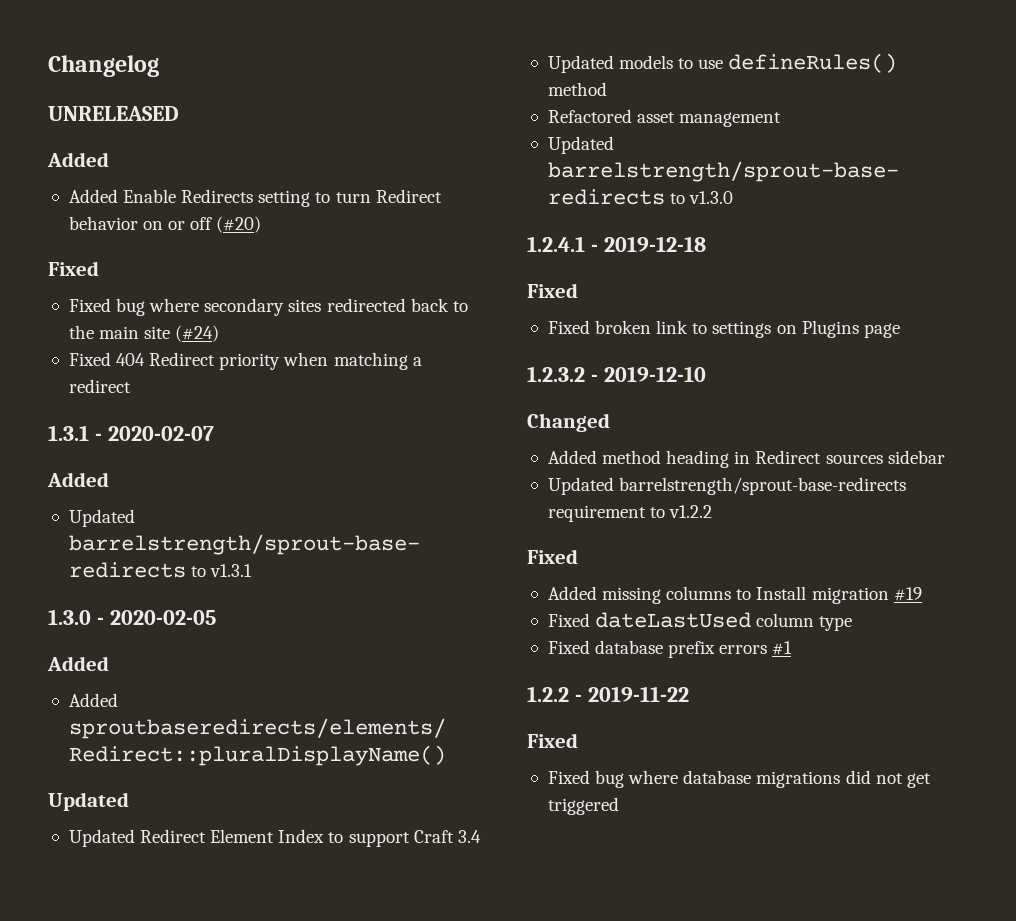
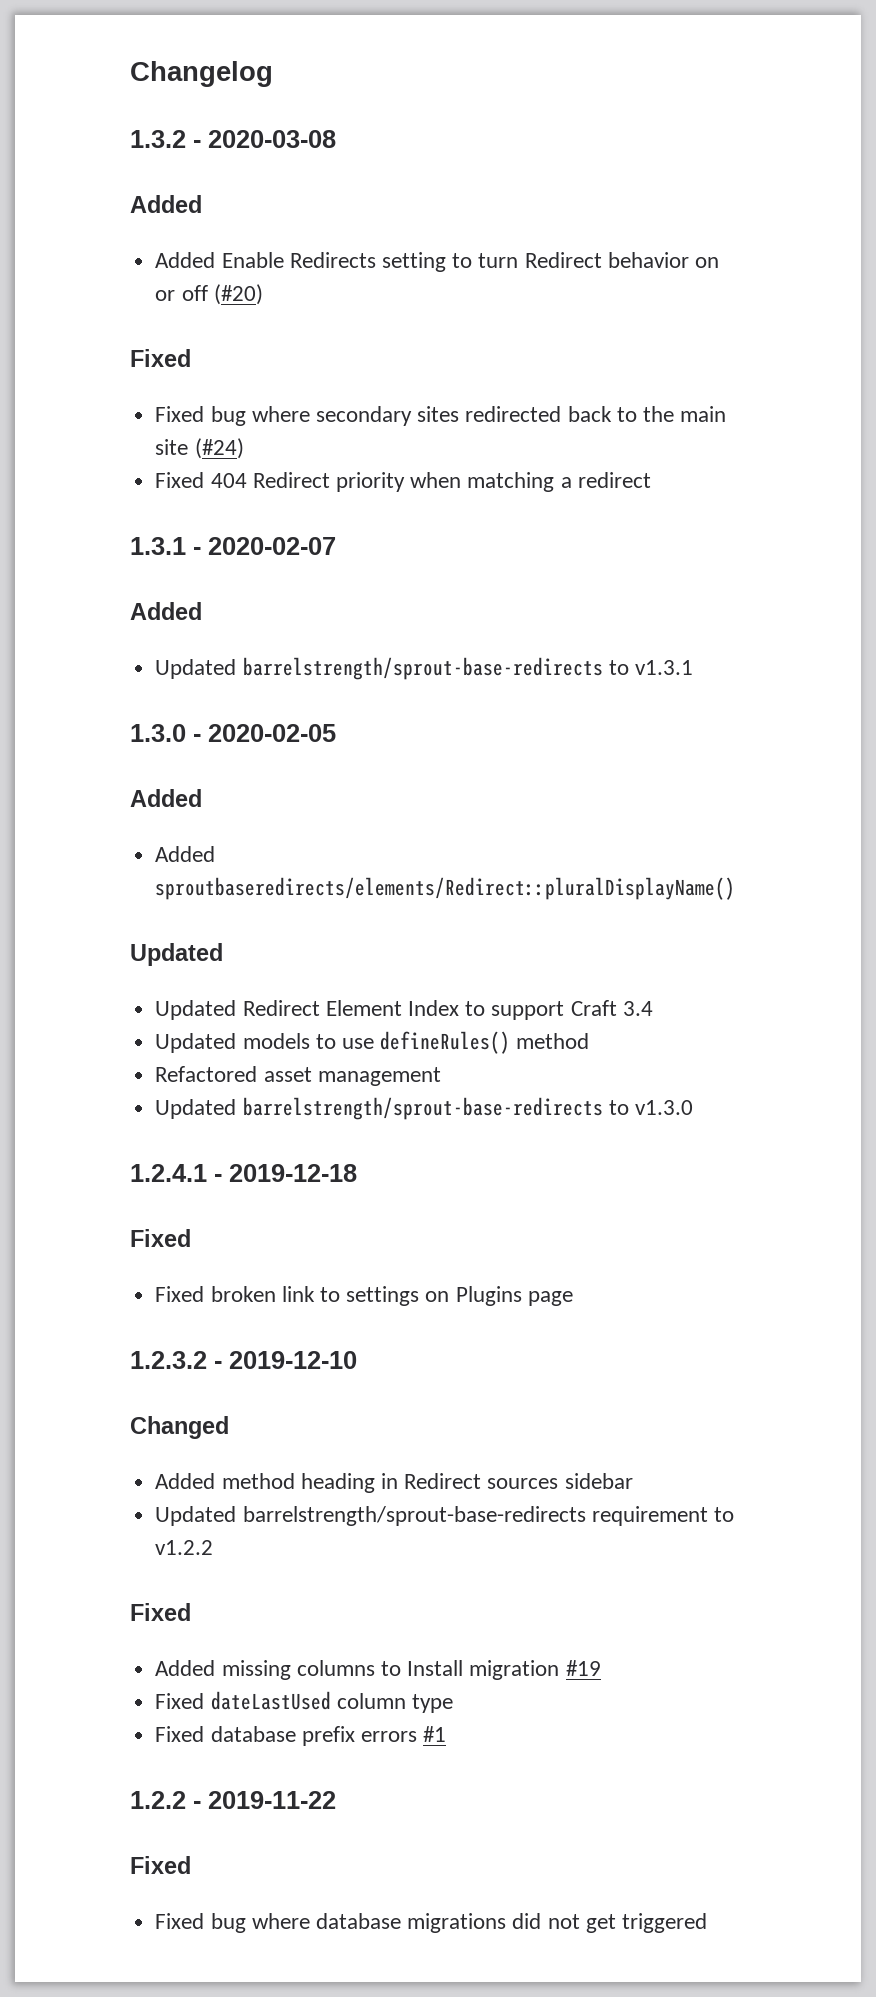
[48,106,179,121] UNRELEASED -> [130,130,336,148] 1.3.2 - 2020-03-08

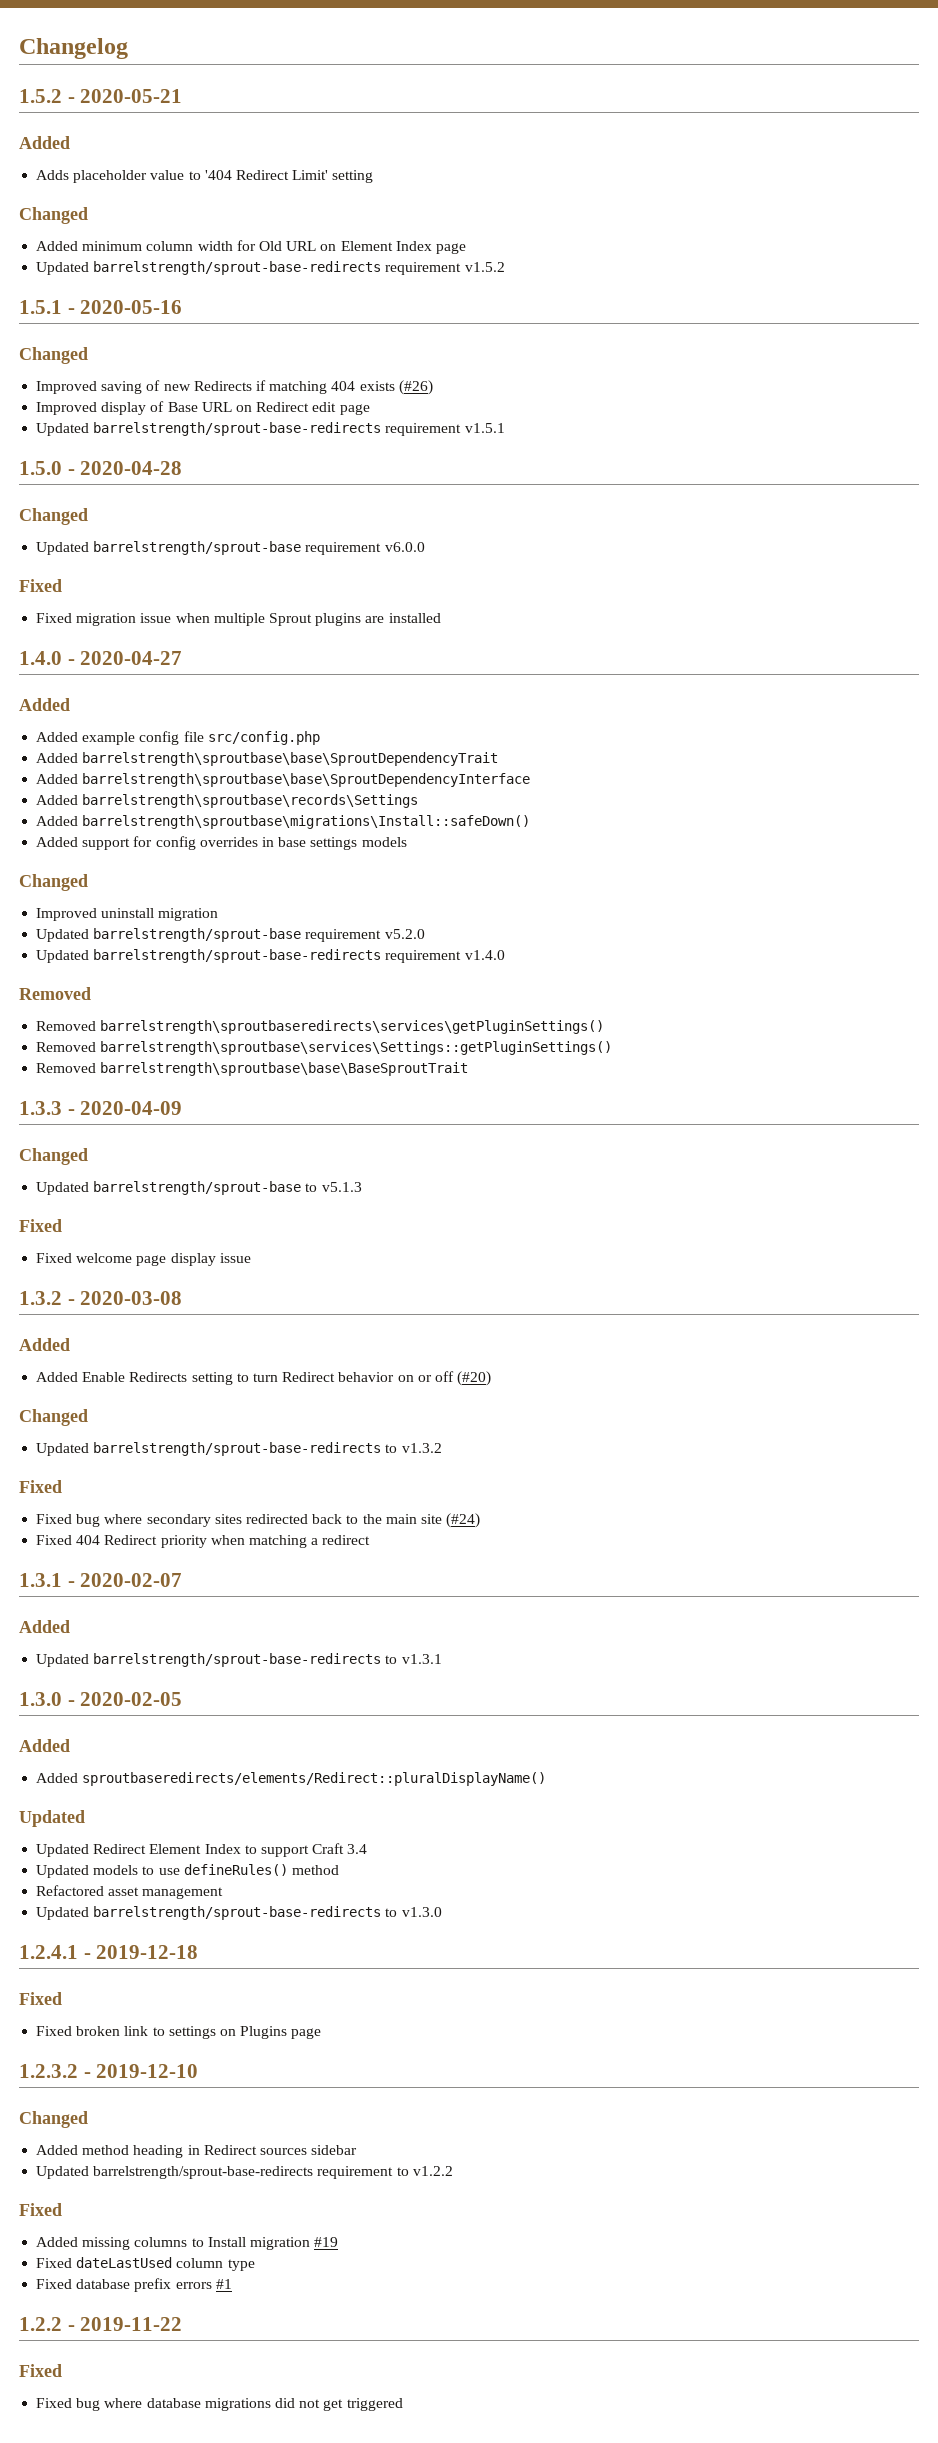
(273, 74) none -> [19,89,183,103] [19,136,70,149] [36,170,374,183] [19,207,88,224] [36,240,466,254] [36,261,505,275] [19,300,183,314] [19,347,88,364] [36,380,433,395] [36,401,370,415] [36,422,505,436] [19,461,183,475] [19,508,88,525] [36,541,425,555] [19,579,62,592] [36,613,441,626] [19,651,183,665] [19,698,70,711] [36,731,320,745] [36,752,499,766] [36,773,531,787] [36,794,419,808] [36,815,531,829] [36,836,407,850] [19,874,88,891] [36,908,219,921] [36,928,425,942] [36,949,505,963] [19,987,91,1000] [36,1020,605,1034] [36,1041,613,1055] [36,1062,469,1076] [19,1101,183,1115] [19,1148,88,1165] [36,1181,362,1195] [19,1219,62,1232] [36,1253,251,1266] // 1.5.2 - 2020-05-21 // Added // Adds placeholder value to '404 Redirect Limit' setting // Changed // Added minimum column width for Old URL on Element Index page // Updated barrelstrength/sprout-base-redirects requirement v1.5.2 // 1.5.1 - 2020-05-16 // Changed // Improved saving of new Redirects if matching 404 exists (#26) // Improved display of Base URL on Redirect edit page // Updated barrelstrength/sprout-base-redirects requirement v1.5.1 // 1.5.0 - 2020-04-28 // Changed // Updated barrelstrength/sprout-base requirement v6.0.0 // Fixed // Fixed migration issue when multiple Sprout plugins are installed // 1.4.0 - 2020-04-27 // Added // Added example config file src/config.php // Added barrelstrength\sproutbase\base\SproutDependencyTrait // Added barrelstrength\sproutbase\base\SproutDependencyInterface // Added barrelstrength\sproutbase\records\Settings // Added barrelstrength\sproutbase\migrations\Install::safeDown() // Added support for config overrides in base settings models // Changed // Improved uninstall migration // Updated barrelstrength/sprout-base requirement v5.2.0 // Updated barrelstrength/sprout-base-redirects requirement v1.4.0 // Removed // Removed barrelstrength\sproutbaseredirects\services\getPluginSettings() // Removed barrelstrength\sproutbase\services\Settings::getPluginSettings() // Removed barrelstrength\sproutbase\base\BaseSproutTrait // 1.3.3 - 2020-04-09 // Changed // Updated barrelstrength/sprout-base to v5.1.3 // Fixed // Fixed welcome page display issue
(263, 294) none -> [19,1409,88,1426] [36,1442,442,1456] // Changed // Updated barrelstrength/sprout-base-redirects to v1.3.2

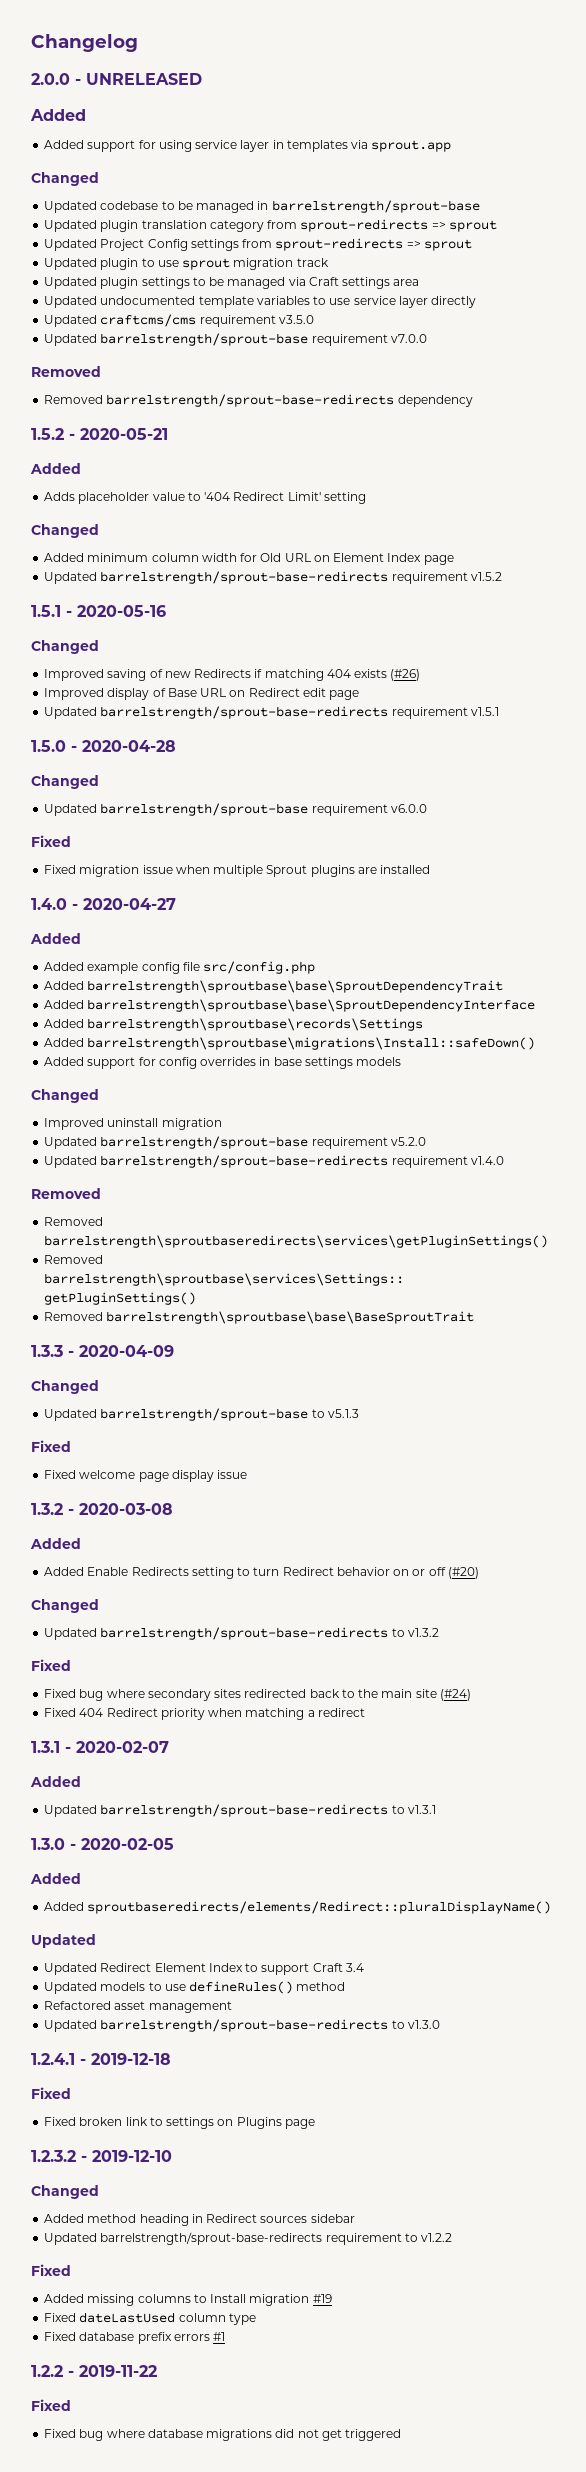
(128, 48) none -> [31,73,202,85] [30,109,86,121] [44,140,452,152] [31,172,99,186] [44,200,480,213] [44,219,497,232] [44,238,472,251] [44,258,329,270] [44,277,420,289] [44,296,477,308] [44,314,314,327] [44,333,427,346] [31,366,101,377] [44,394,473,407] // 2.0.0 - UNRELEASED // Added // Added support for using service layer in templates via sprout.app // Changed // Updated codebase to be managed in barrelstrength/sprout-base // Updated plugin translation category from sprout-redirects => sprout // Updated Project Config settings from sprout-redirects => sprout // Updated plugin to use sprout migration track // Updated plugin settings to be managed via Craft settings area // Updated undocumented template variables to use service layer directly // Updated craftcms/cms requirement v3.5.0 // Updated barrelstrength/sprout-base requirement v7.0.0 // Removed // Removed barrelstrength/sprout-base-redirects dependency

